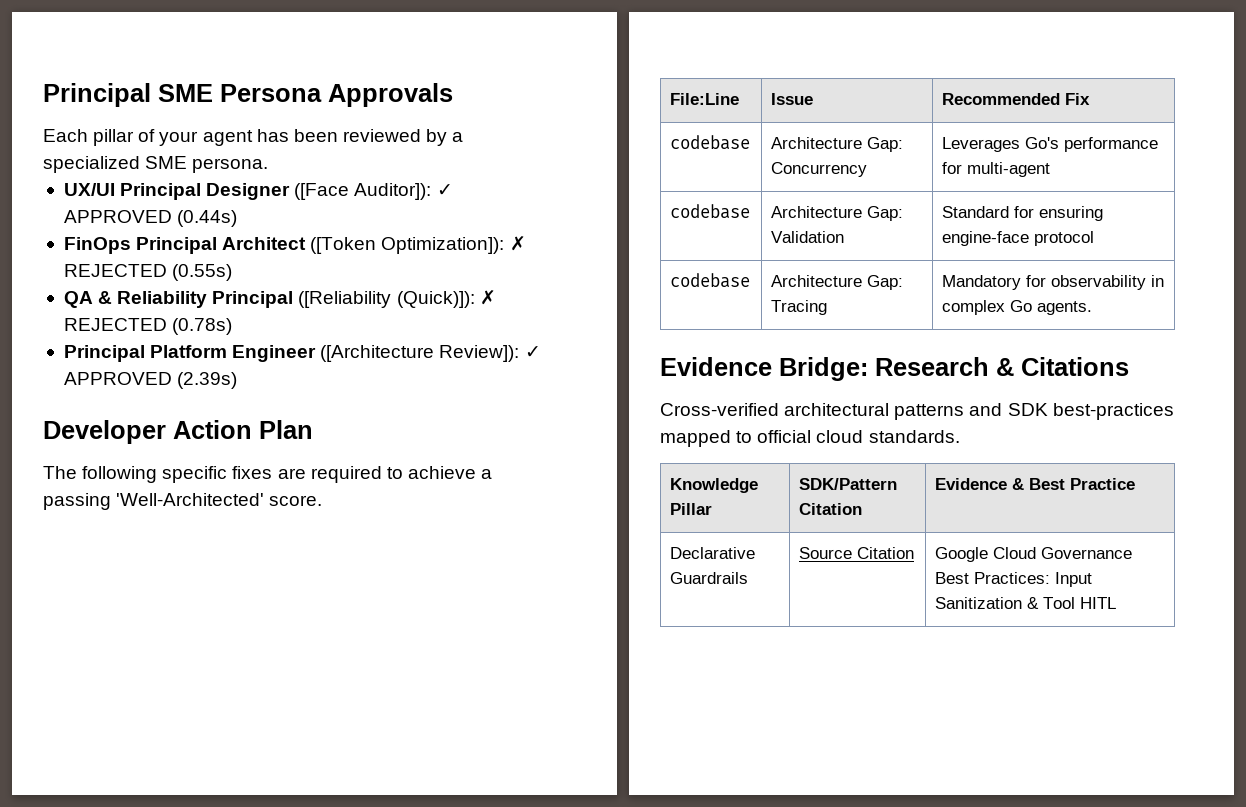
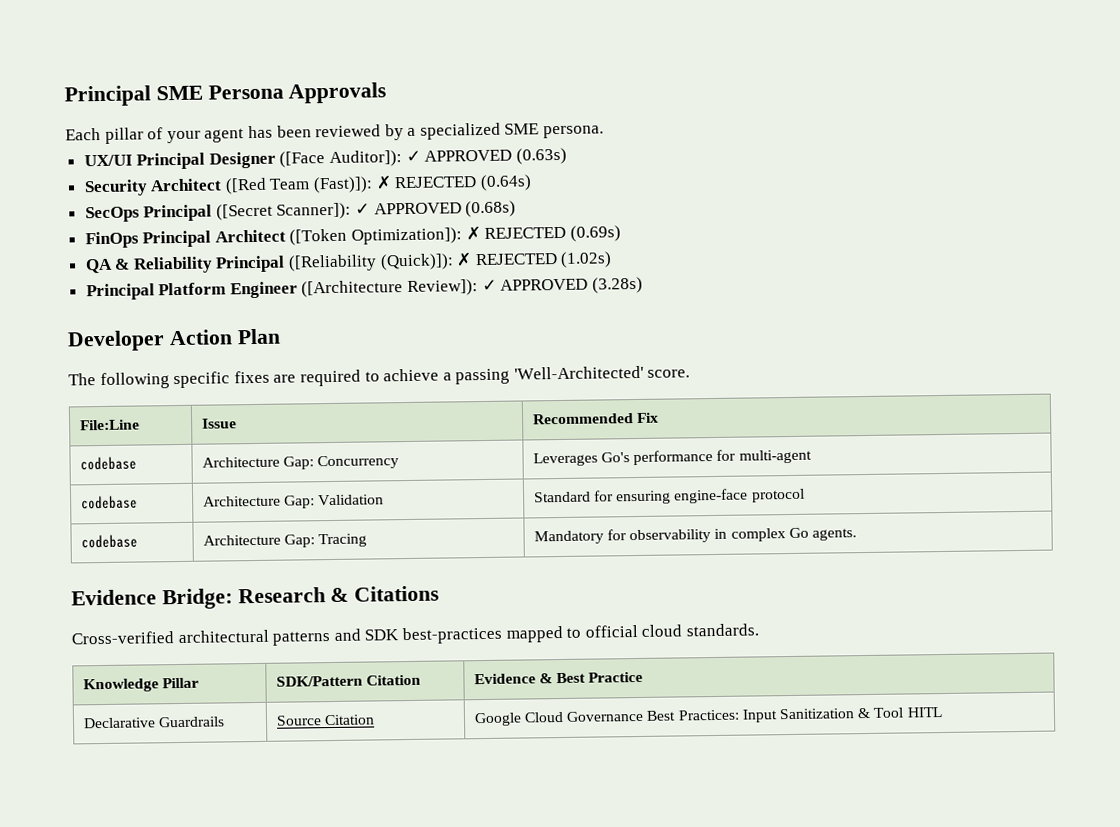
[177,210,238,227] (0.44s) -> [515,147,567,165] [83,174,532,197] [84,200,517,223] (0.63s) // Security Architect ([Red Team (Fast)]): ✗ REJECTED (0.64s) // SecOps Principal ([Secret Scanner]): ✓ APPROVED (0.68s)
[172,264,233,281] (0.55s) -> [569,225,621,242] (0.69s)
[172,318,233,335] (0.78s) -> [560,251,613,268] (1.02s)
[177,372,238,389] (2.39s) -> [591,276,643,294] (3.28s)

